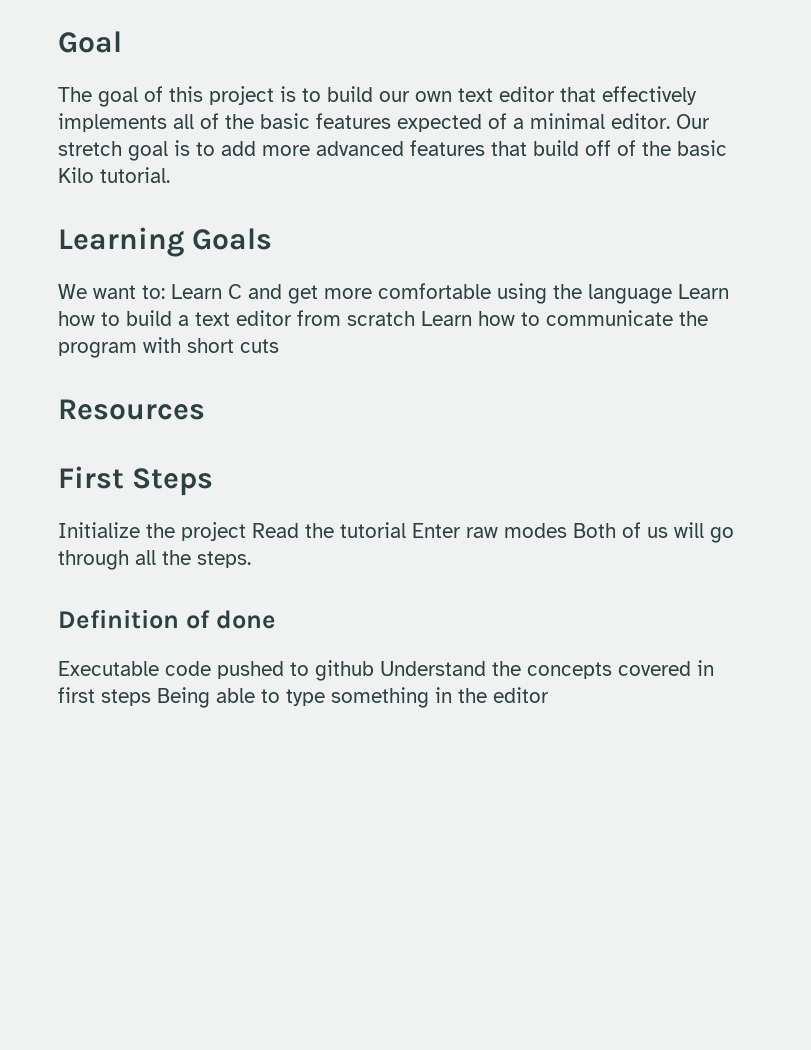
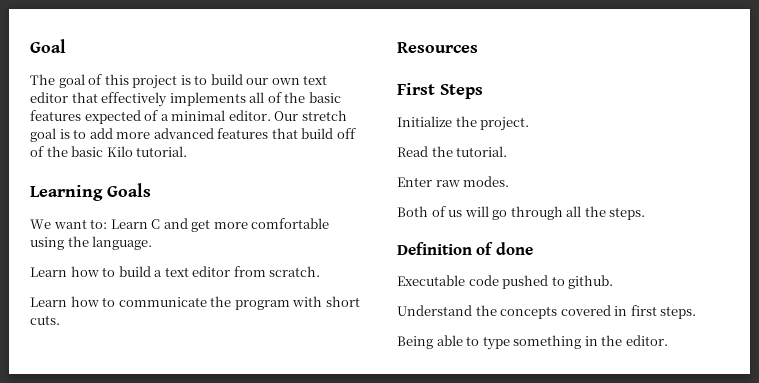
[588,284,672,304] language -> [92,236,153,250] language. //
[347,311,415,326] scratch -> [269,266,321,277] scratch. //
[240,339,279,353] cuts -> [30,315,60,325] cuts.
[181,522,246,541] project -> [480,117,530,131] project. //
[340,522,406,538] tutorial -> [456,146,508,157] tutorial. //
[504,523,567,538] modes -> [463,176,510,187] modes. //
[315,660,374,681] github -> [568,275,614,289] github. //
[101,689,151,706] steps -> [660,306,697,319] steps. //
[493,687,549,703] editor -> [625,335,668,346] editor.

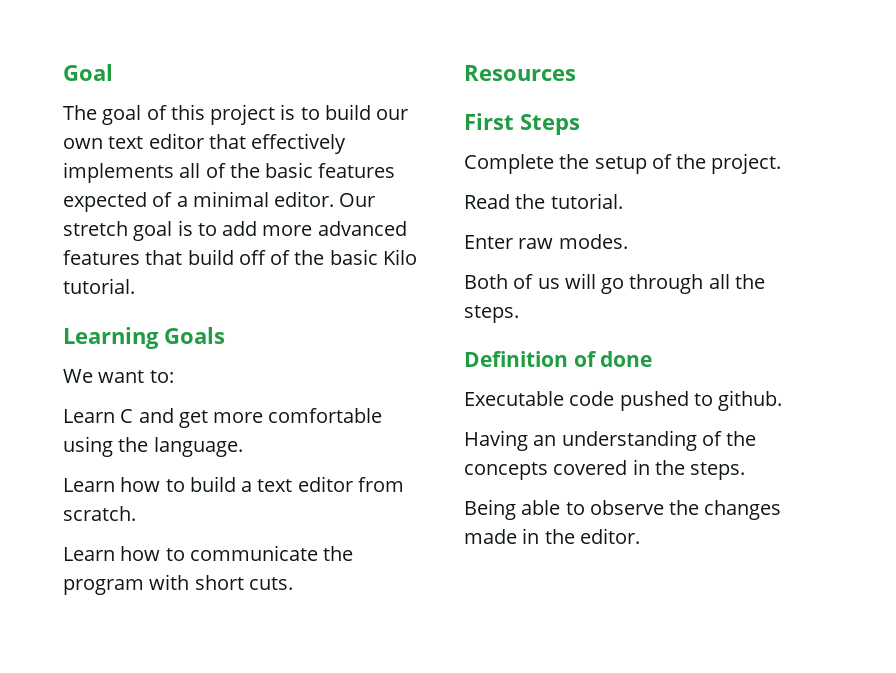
(108, 224) none -> (174, 376) //
[397,116,452,127] Initialize -> [464,154,672,174] Complete the setup of
[397,305,472,316] Understand -> [464,430,722,451] Having an understanding of
[630,305,657,316] first -> [654,460,685,475] the
[482,335,582,350] type something -> [589,500,782,520] [464,529,517,544] observe the changes made

